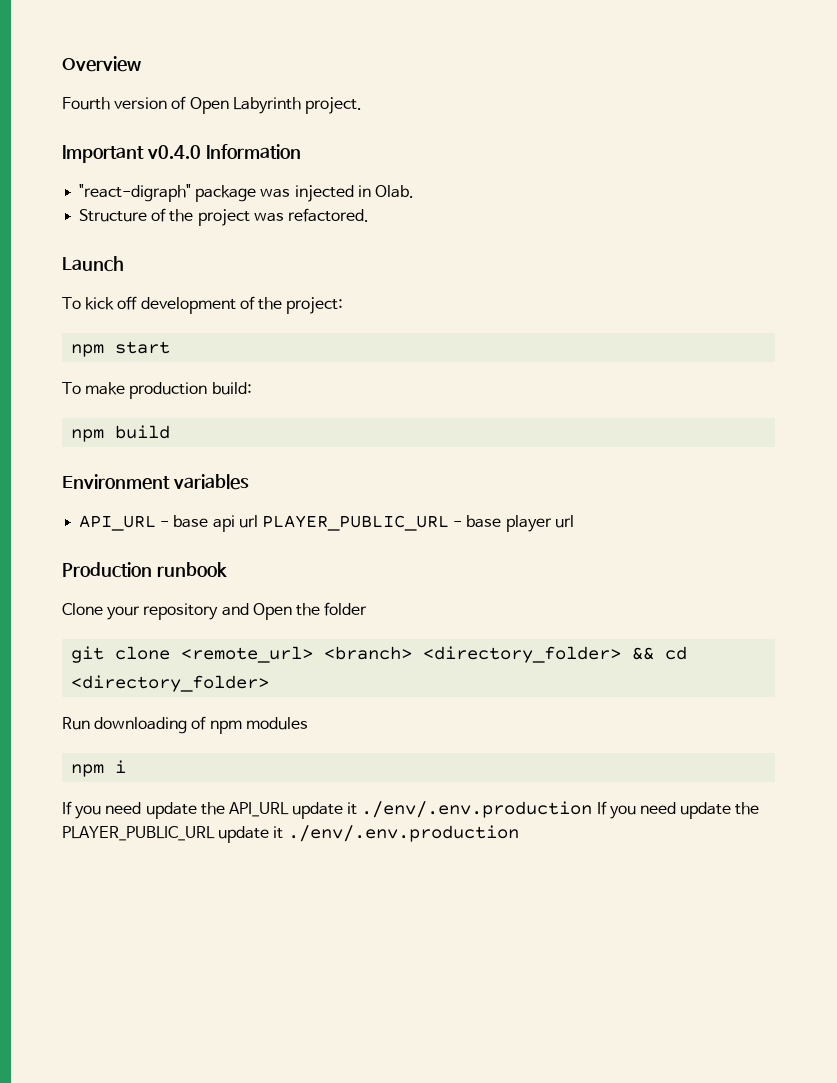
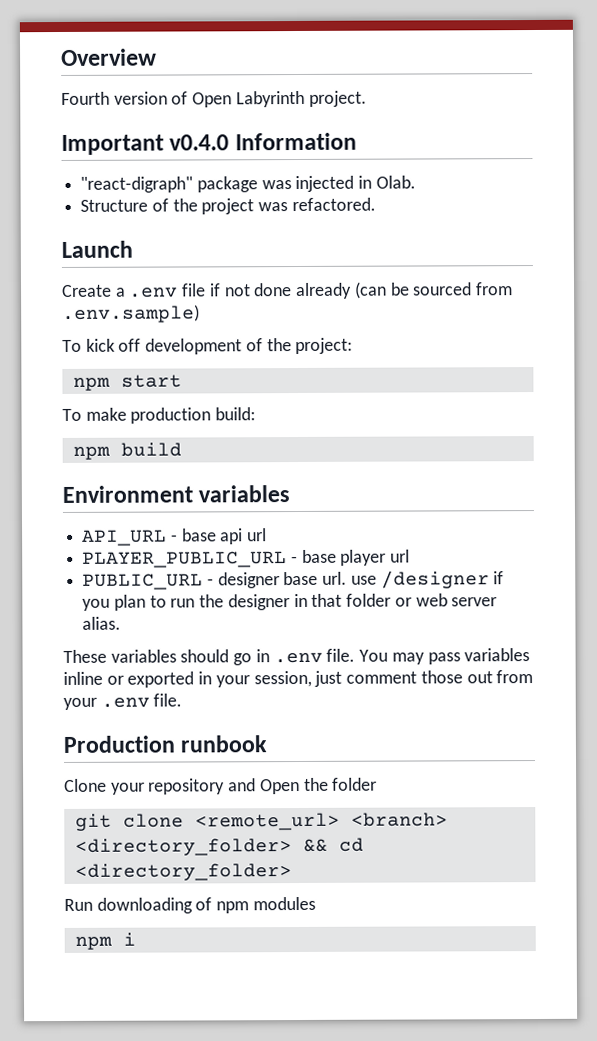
(124, 264) none -> [62,281,513,300] [62,304,200,323] // Create a .env file if not done already (can be sourced from .env.sample)
(258, 521) none -> (268, 535) //
(574, 521) none -> [82,570,505,590] [82,593,498,611] [82,616,122,630] [63,648,531,666] [63,670,534,688] [63,693,183,710] // PUBLIC_URL - designer base url. use /designer if you plan to run the designer in that folder or web server alias. // These variables should go in .env file. You may pass variables inline or exported in your session, just comment those out from your .env file.
[62,801,760,819] [62,825,519,843] // If you need update the API_URL update it ./env/.env.production If you need update the PLAYER_PUBLIC_URL update it ./env/.env.production -> (136, 939) none

